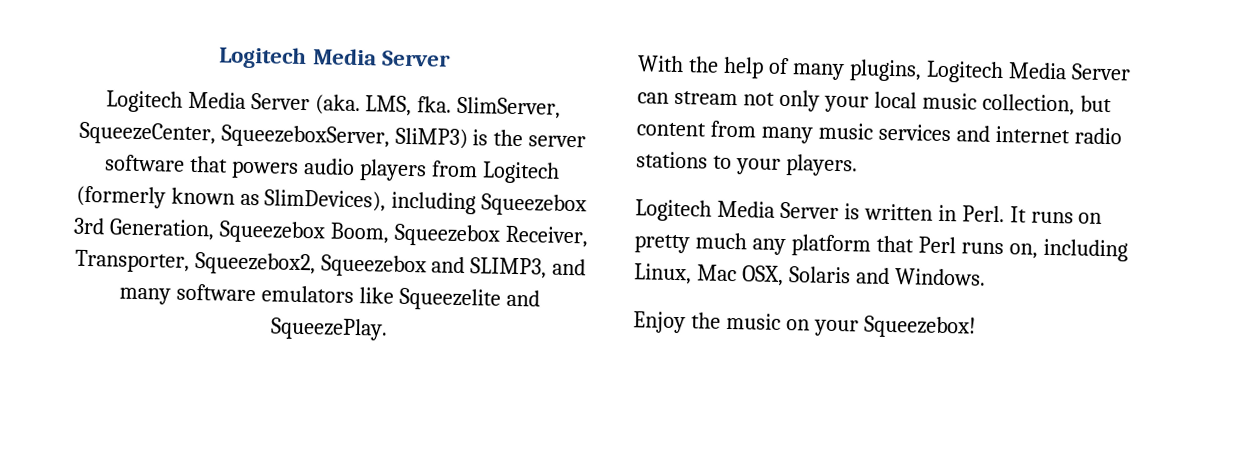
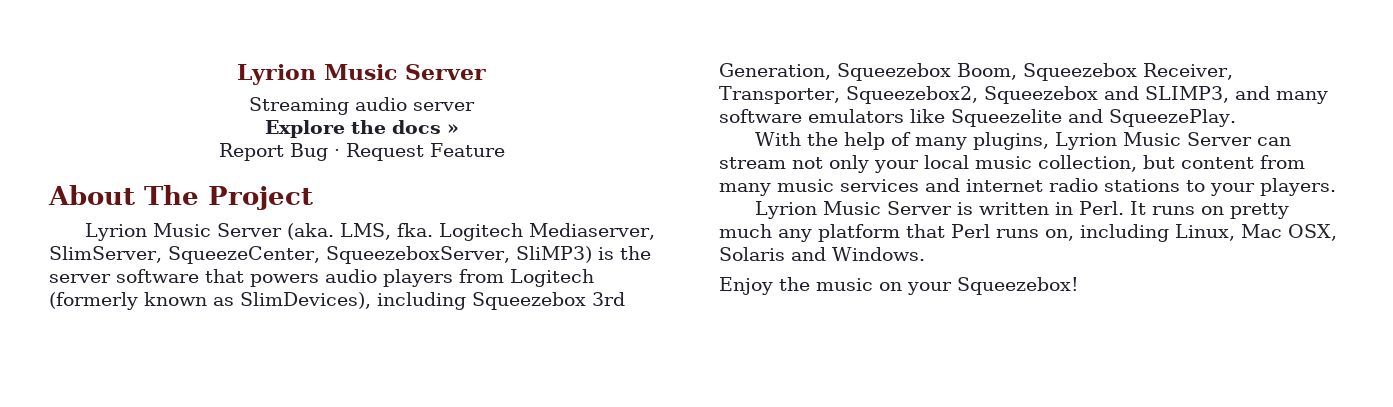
[218,46,377,70] Logitech Media -> [237,64,397,85] Lyrion Music
[105,90,246,113] Logitech Media -> [249,97,475,115] [264,120,459,138] [218,143,505,161] [48,185,313,210] [85,223,212,241] Streaming audio server // Explore the docs » // Report Bug · Request Feature // About The Project // Lyrion Music
(453, 104) none -> [439,223,656,241] Logitech Mediaserver,
[925,60,1067,84] Logitech Media -> [1055,132,1182,150] Lyrion Music
[635,199,775,222] Logitech Media -> [755,201,882,219] Lyrion Music

